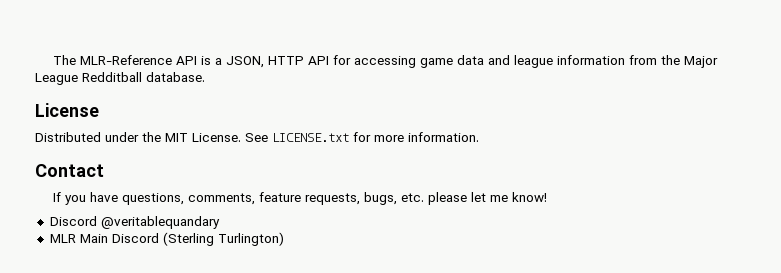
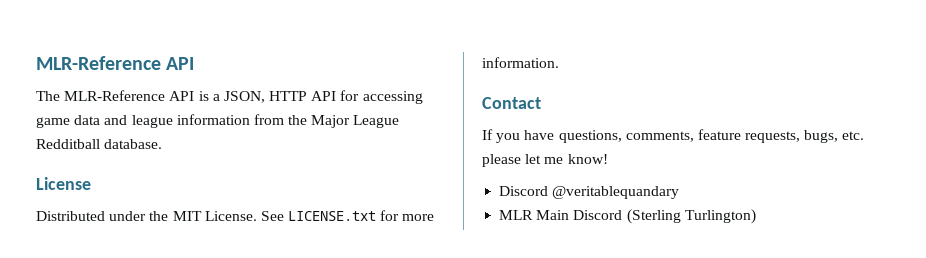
(52, 60) none -> [36,56,195,70] MLR-Reference API //

